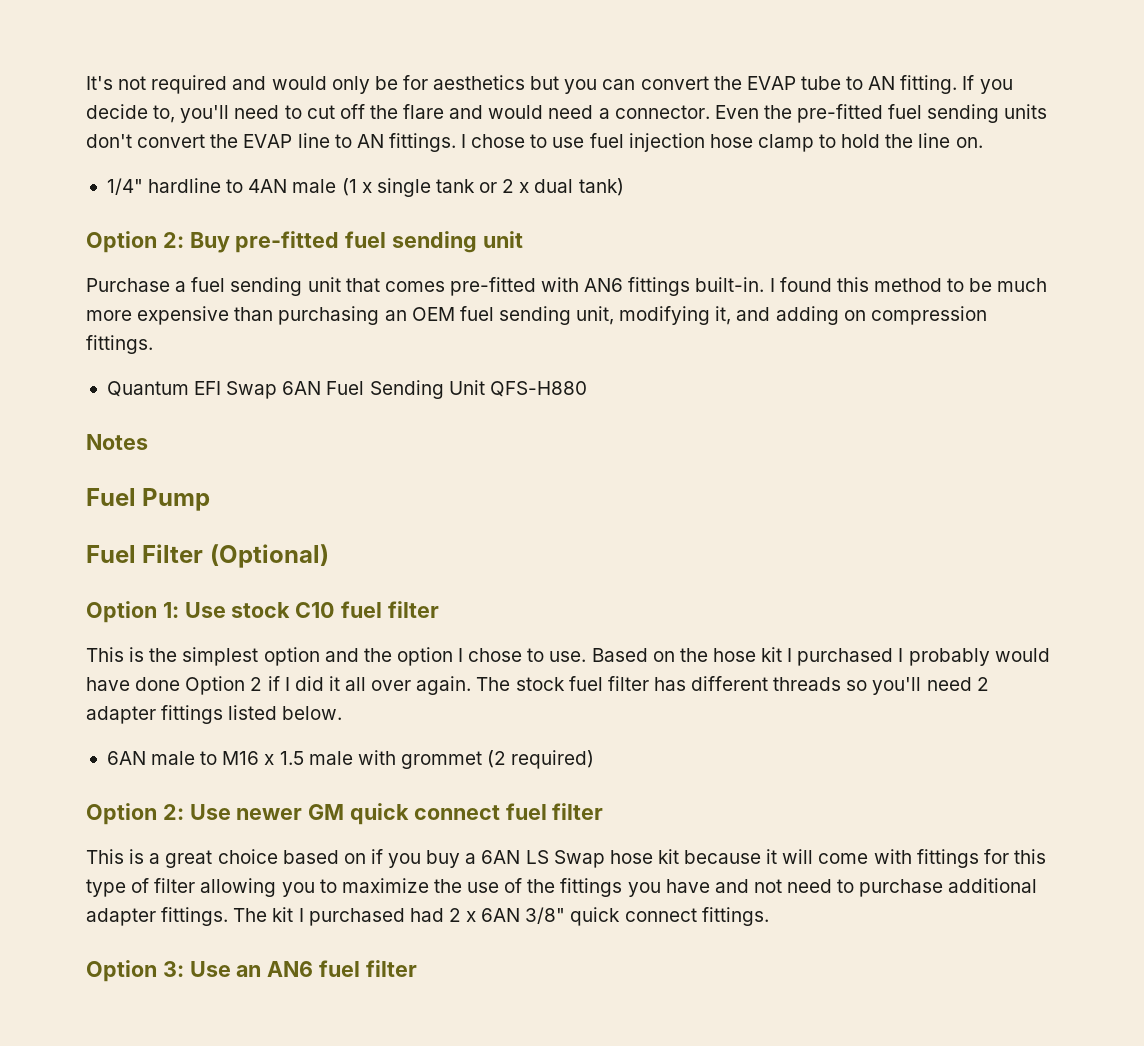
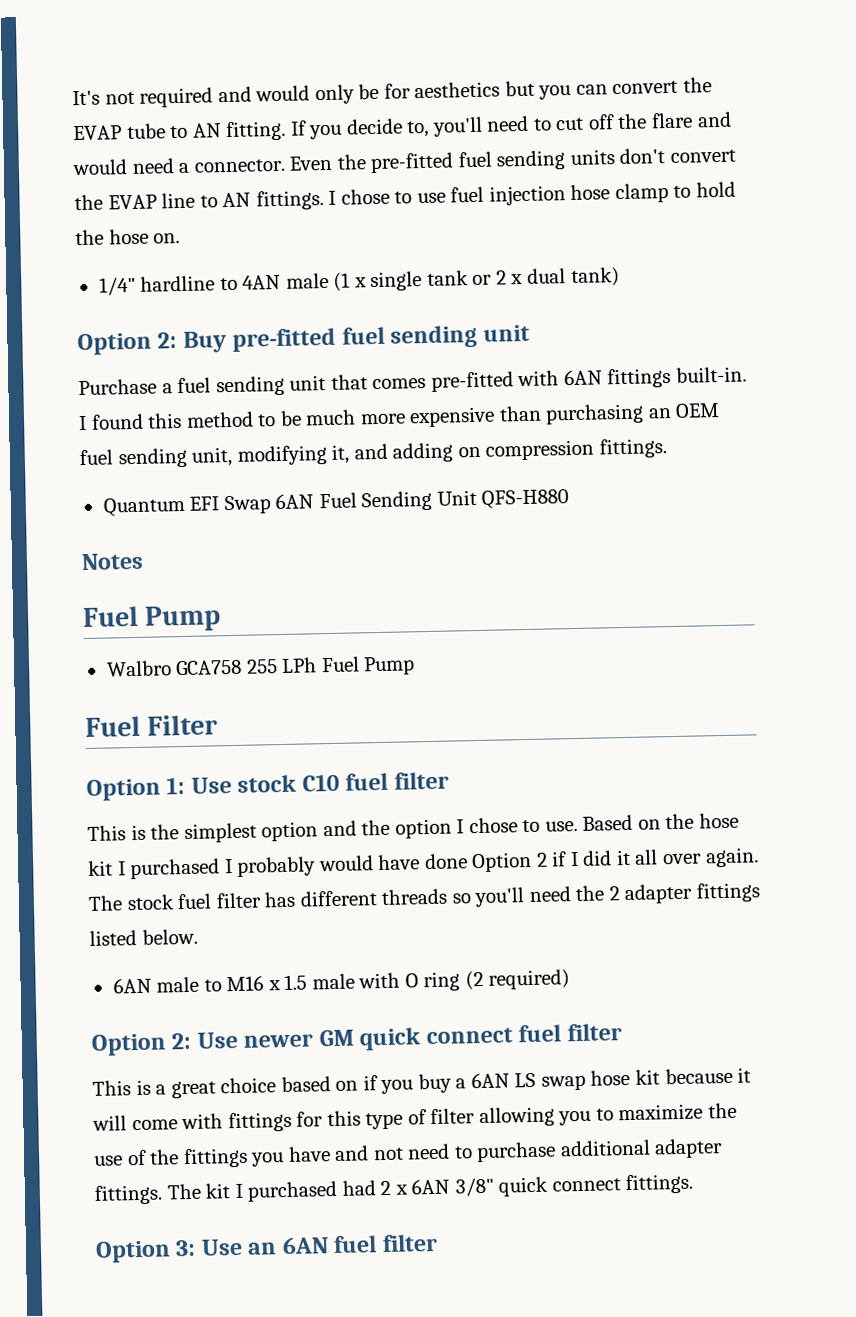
[918,133,951,148] line -> [108,228,149,245] hose
[584,278,624,292] AN6 -> [563,369,603,386] 6AN
(211, 499) none -> [105,656,416,677] // Walbro GCA758 255 LPh Fuel Pump
[209,544,329,568] (Optional) -> (219, 725) none
(972, 684) none -> [575,885,605,902] the
[400,751,482,769] grommet -> [404,971,461,992] O ring
[553,850,605,868] Swap -> [540,1074,586,1091] swap
[267,961,314,977] AN6 -> [281,1236,329,1255] 6AN

